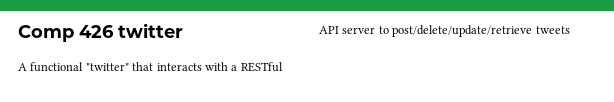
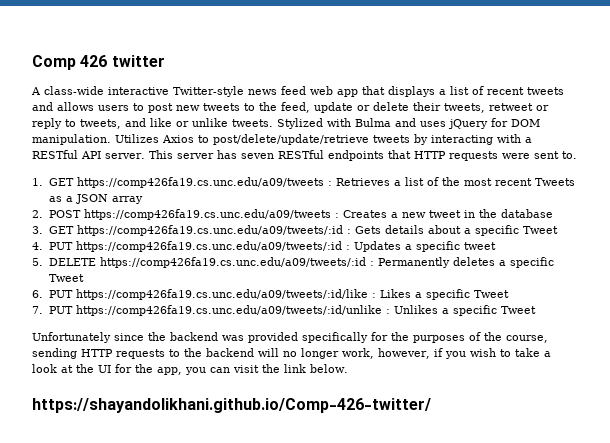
[30,62,283,72] [319,25,570,37] functional "twitter" that interacts with a RESTful API server to post/delete/update/retrieve tweets -> [44,86,564,97] [32,102,549,113] [32,118,540,129] [32,134,532,145] [32,150,577,161] [32,177,575,188] [48,194,143,204] [32,209,553,220] [32,225,558,236] [32,241,496,252] [32,257,554,268] [48,274,84,282] [32,289,509,300] [32,305,536,316] [32,332,548,343] [32,348,551,359] [32,364,348,375] [32,398,431,413] class-wide interactive Twitter-style news feed web app that displays a list of recent tweets and allows users to post new tweets to the feed, update or delete their tweets, retweet or reply to tweets, and like or unlike tweets. Stylized with Bulma and uses jQuery for DOM manipulation. Utilizes Axios to post/delete/update/retrieve tweets by interacting with a RESTful API server. This server has seven RESTful endpoints that HTTP requests were sent to. // 1. GET https://comp426fa19.cs.unc.edu/a09/tweets : Retrieves a list of the most recent Tweets as a JSON array // 2. POST https://comp426fa19.cs.unc.edu/a09/tweets : Creates a new tweet in the database // 3. GET https://comp426fa19.cs.unc.edu/a09/tweets/:id : Gets details about a specific Tweet // 4. PUT https://comp426fa19.cs.unc.edu/a09/tweets/:id : Updates a specific tweet // 5. DELETE https://comp426fa19.cs.unc.edu/a09/tweets/:id : Permanently deletes a specific Tweet // 6. PUT https://comp426fa19.cs.unc.edu/a09/tweets/:id/like : Likes a specific Tweet // 7. PUT https://comp426fa19.cs.unc.edu/a09/tweets/:id/unlike : Unlikes a specific Tweet // Unfortunately since the backend was provided specifically for the purposes of the course, sending HTTP requests to the backend will no longer work, however, if you wish to take a look at the UI for the app, you can visit the link below. // https://shayandolikhani.github.io/Comp-426-twitter/

